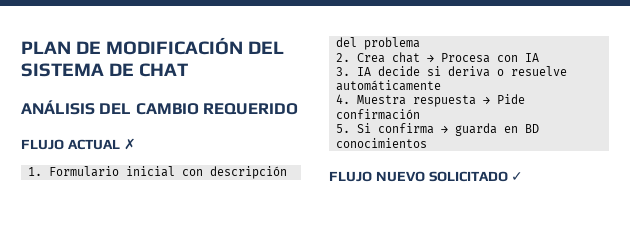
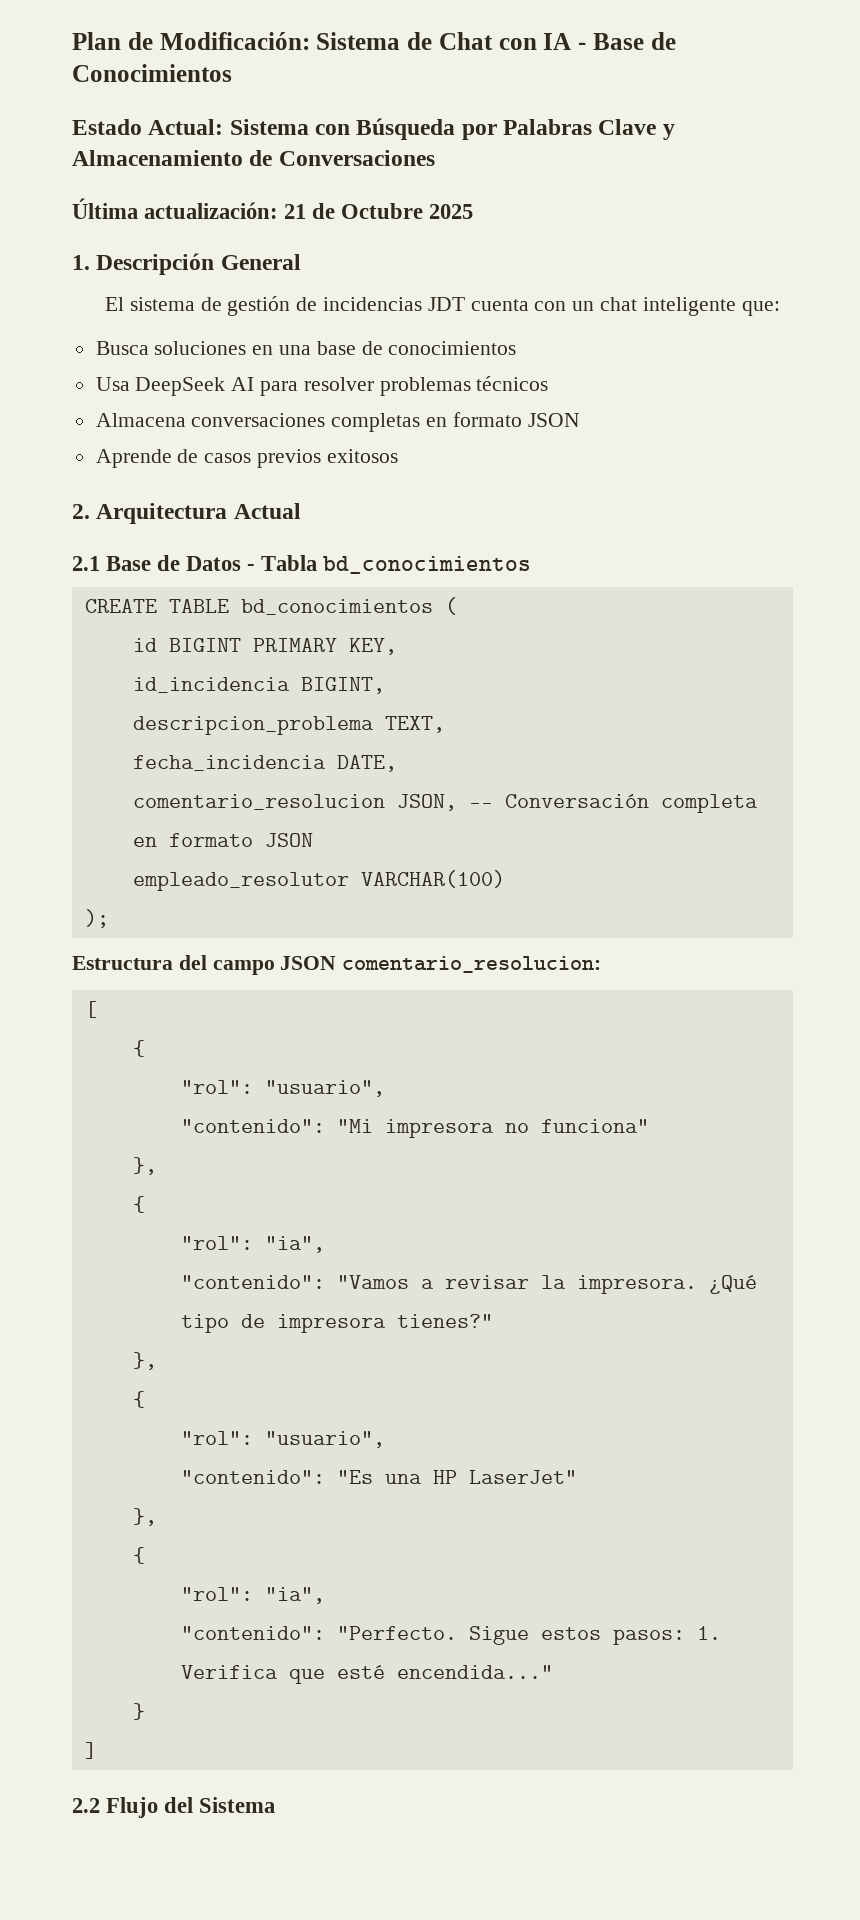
[21,37,285,55] [21,63,189,77] [21,100,299,115] [21,138,136,150] [27,166,287,179] [335,37,420,50] [335,52,539,63] [335,66,567,77] [335,80,441,91] [335,94,525,107] [335,109,420,120] [335,123,539,136] [335,138,427,148] [329,171,524,182] PLAN DE MODIFICACIÓN DEL SISTEMA DE CHAT // ANÁLISIS DEL CAMBIO REQUERIDO // FLUJO ACTUAL ✗ // 1. Formulario inicial con descripción del problema // 2. Crea chat → Procesa con IA // 3. IA decide si deriva o resuelve automáticamente // 4. Muestra respuesta → Pide confirmación // 5. Si confirma → guarda en BD conocimientos // FLUJO NUEVO SOLICITADO ✓ -> [72,32,676,50] [72,64,232,82] [72,118,675,140] [72,150,435,166] [72,198,474,219] [72,253,301,275] [104,296,780,316] [95,341,517,355] [95,376,549,396] [95,412,580,432] [95,449,398,468] [72,503,301,524] [72,555,532,574] [84,597,457,615] [132,638,397,655] [132,677,385,694] [132,716,445,735] [132,755,397,772] [132,794,758,813] [132,833,313,847] [132,870,505,891] [84,909,109,928] [72,955,602,975] [84,1001,97,1018] [132,1040,145,1057] [180,1080,385,1097] [180,1119,649,1138] [132,1157,157,1175] [132,1196,145,1213] [180,1236,325,1253] [180,1275,757,1294] [180,1314,493,1333] [132,1352,157,1370] [132,1391,145,1408] [180,1431,385,1448] [180,1470,577,1484] [132,1508,157,1526] [132,1547,145,1564] [180,1587,325,1604] [180,1626,721,1645] [180,1665,553,1684] [132,1703,145,1720] [84,1742,97,1759] [72,1797,276,1818] Plan de Modificación: Sistema de Chat con IA - Base de Conocimientos // Estado Actual: Sistema con Búsqueda por Palabras Clave y Almacenamiento de Conversaciones // Última actualización: 21 de Octubre 2025 // 1. Descripción General // El sistema de gestión de incidencias JDT cuenta con un chat inteligente que: // Busca soluciones en una base de conocimientos // Usa DeepSeek AI para resolver problemas técnicos // Almacena conversaciones completas en formato JSON // Aprende de casos previos exitosos // 2. Arquitectura Actual // 2.1 Base de Datos - Tabla bd_conocimientos // CREATE TABLE bd_conocimientos ( // id BIGINT PRIMARY KEY, // id_incidencia BIGINT, // descripcion_problema TEXT, // fecha_incidencia DATE, // comentario_resolucion JSON, -- Conversación completa en formato JSON // empleado_resolutor VARCHAR(100) // ); // Estructura del campo JSON comentario_resolucion: // [ // { // "rol": "usuario", // "contenido": "Mi impresora no funciona" // }, // { // "rol": "ia", // "contenido": "Vamos a revisar la impresora. ¿Qué tipo de impresora tienes?" // }, // { // "rol": "usuario", // "contenido": "Es una HP LaserJet" // }, // { // "rol": "ia", // "contenido": "Perfecto. Sigue estos pasos: 1. Verifica que esté encendida..." // } // ] // 2.2 Flujo del Sistema

